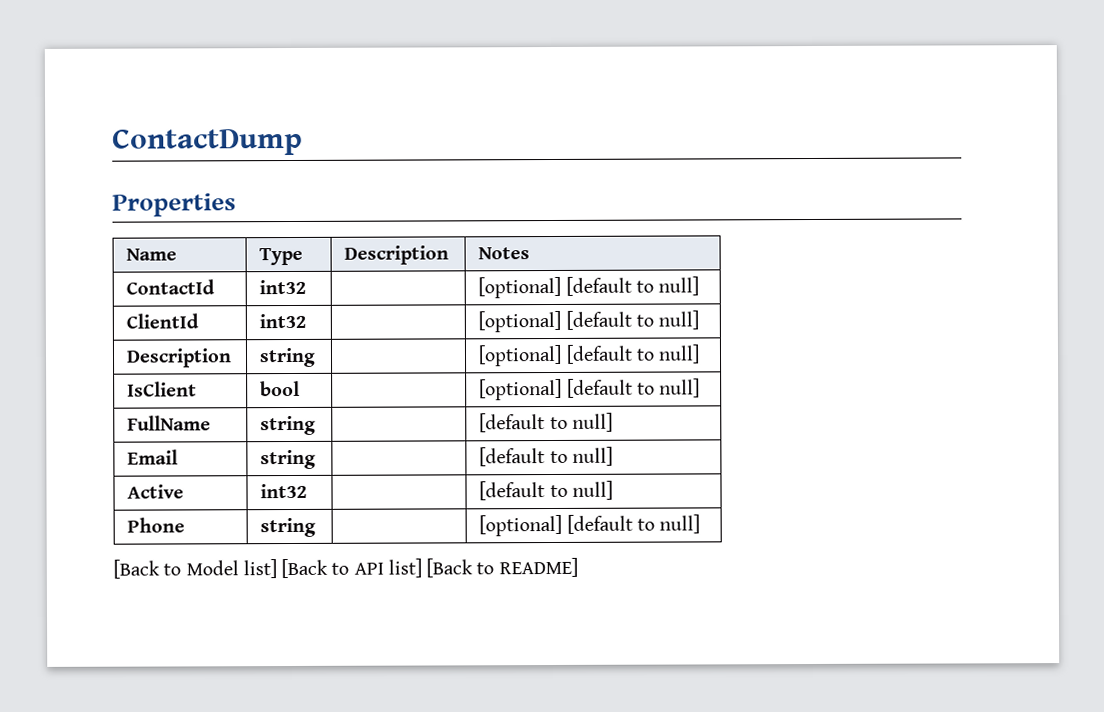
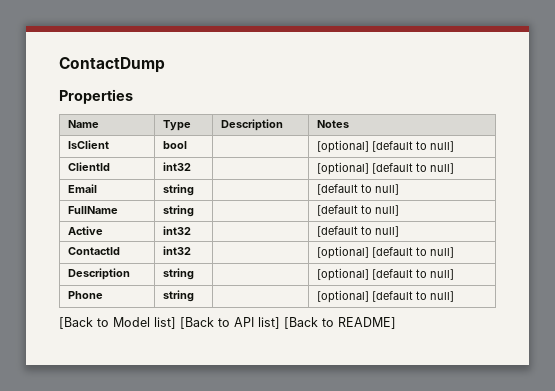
[126,279,216,295] [259,279,307,295] ContactId | int32 -> [67,140,109,149] [162,141,187,149] IsClient | bool
[126,348,233,368] [259,347,317,368] [478,344,701,367] [127,381,198,397] [260,380,301,397] [479,378,563,401] Description | string | | [optional] [default to null] // IsClient | bool | | [optional] -> [67,184,97,193] [162,184,194,196] Email | string | |
[127,449,179,465] [260,449,317,470] [479,446,614,467] [127,484,185,499] [260,483,308,499] Email | string | | [default to null] // Active | int32 | | -> [67,226,103,235] [162,226,191,235] [316,226,399,237] [67,247,120,255] [162,246,191,255] [316,246,454,259] [67,268,130,280] [162,268,194,280] [316,268,369,281] Active | int32 | | [default to null] // ContactId | int32 | | [optional] [default to null] // Description | string | | [optional]

